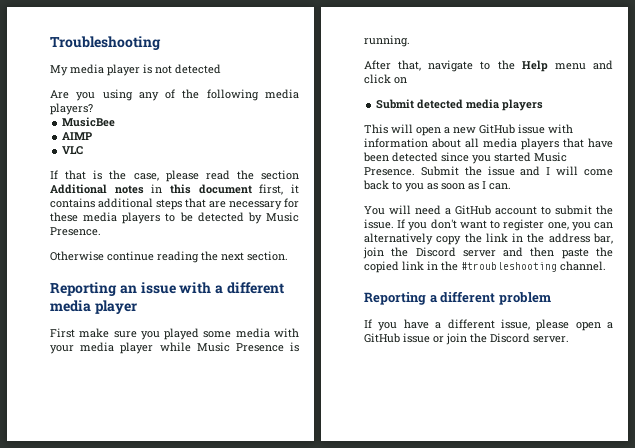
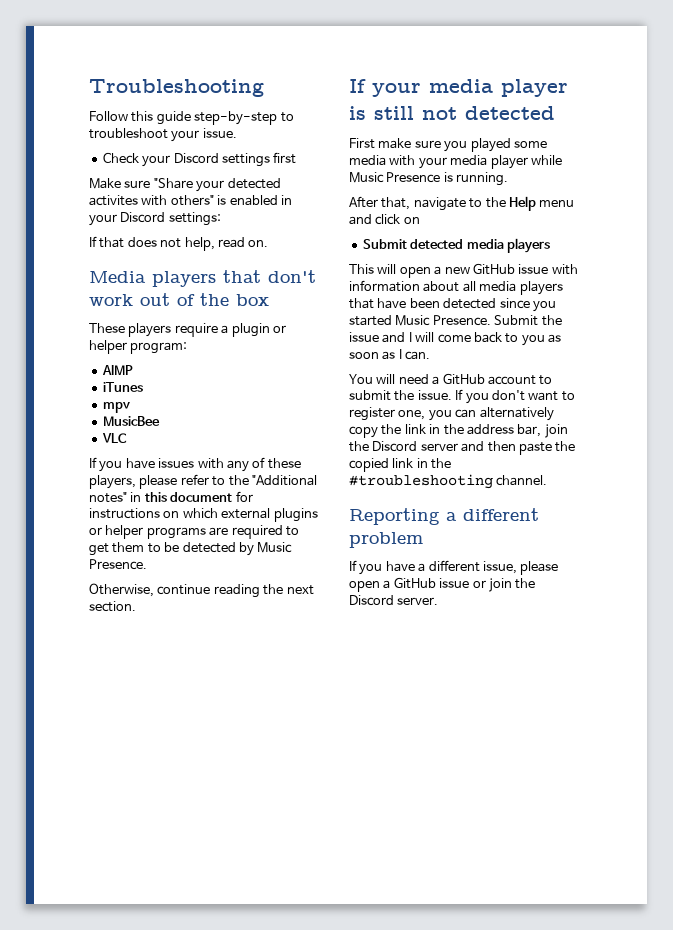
[50,64,221,76] [50,89,299,101] [50,103,93,115] My media player is not detected // Are you using any of the following media players? -> [89,111,294,125] [89,128,237,142] [102,152,297,167] [89,178,281,192] [89,195,292,206] [89,212,221,226] [89,236,269,251] [89,270,316,287] [89,293,269,306] [89,323,286,337] [89,340,188,354] [101,365,133,375] [102,382,143,392] [102,402,130,413] Follow this guide step-by-step to troubleshoot your issue. // Check your Discord settings first // Make sure "Share your detected activites with others" is enabled in your Discord settings: // If that does not help, read on. // Media players that don't work out of the box // These players require a plugin or helper program: // AIMP // iTunes // mpv
[62,132,93,140] // AIMP -> (160, 421) none
[65,170,299,182] [50,184,299,195] [50,198,299,210] [50,212,161,224] that is the case, please read the section Additional notes in this document first, it contains additional steps that are necessary for these media players -> [99,457,301,472] [89,474,317,489] [89,491,253,503] [89,508,318,522] [89,525,299,539] [89,542,145,556] you have issues with any of these players, please refer to the "Additional notes" in this document for instructions on which external plugins or helper programs are required to get them
[50,251,104,261] Otherwise -> [89,583,154,597] Otherwise,
[50,282,284,296] [50,300,137,314] Reporting an issue with a different media player -> [349,79,568,97] [349,106,555,120] If your media player is still not detected

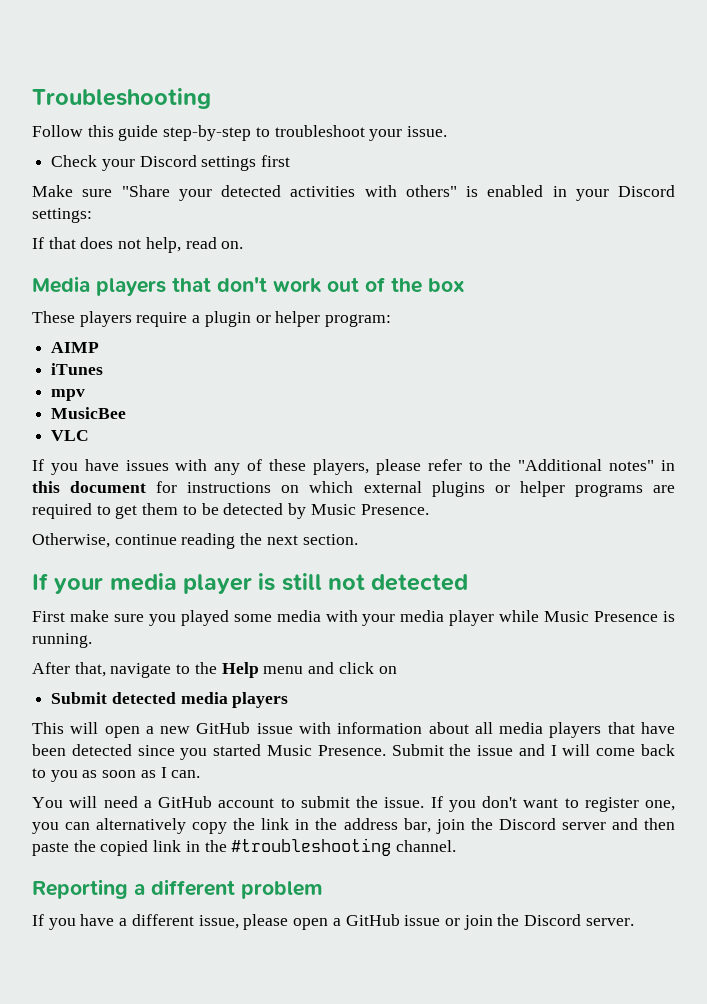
[89,195,138,206] activites -> [290,186,356,197] activities

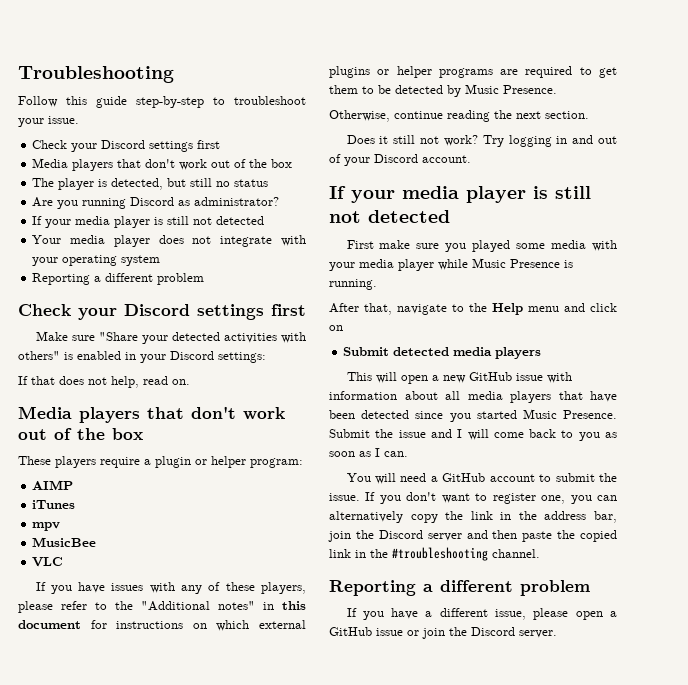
(291, 161) none -> [32,158,293,171] [32,178,269,190] [32,197,280,209] [32,216,265,228] [32,235,306,247] [32,255,161,266] [32,273,205,285] [18,304,306,320] // Media players that don't work out of the box // The player is detected, but still no status // Are you running Discord as administrator? // If your media player is still not detected // Your media player does not integrate with your operating system // Reporting a different problem // Check your Discord settings first
(358, 539) none -> [346,135,617,147] [329,154,471,166] // Does it still not work? Try logging in and out of your Discord account.

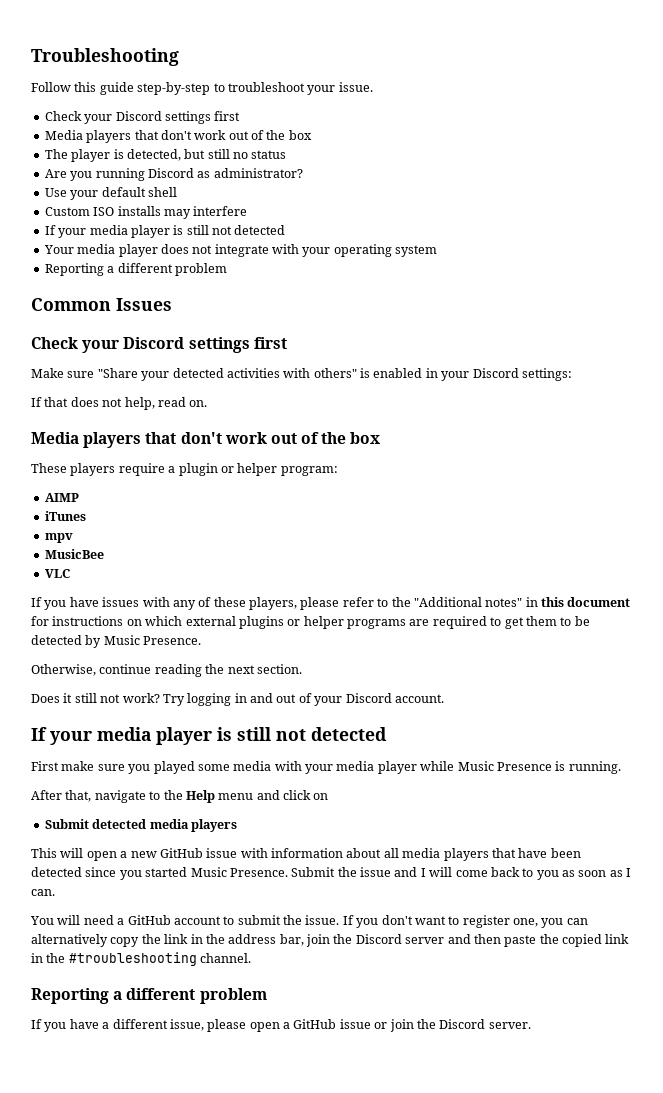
(280, 201) none -> [44,187,177,200] [44,206,248,219] // Use your default shell // Custom ISO installs may interfere
(205, 279) none -> [31,298,172,311] // Common Issues

